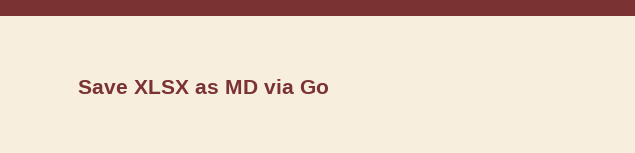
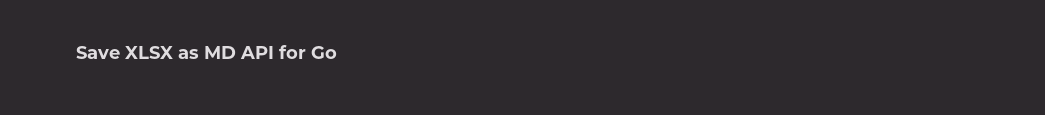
[264,79,294,94] via -> [240,45,306,59] API for

